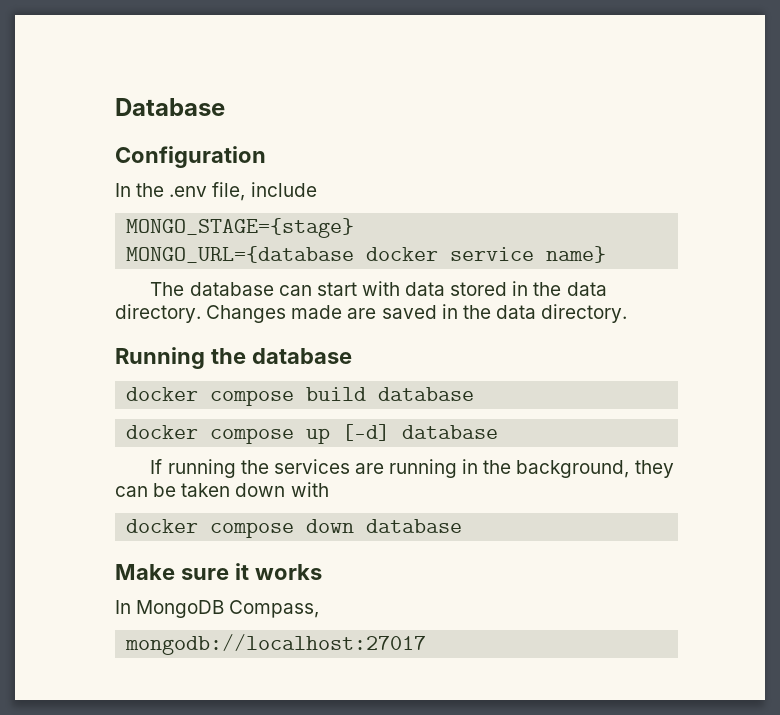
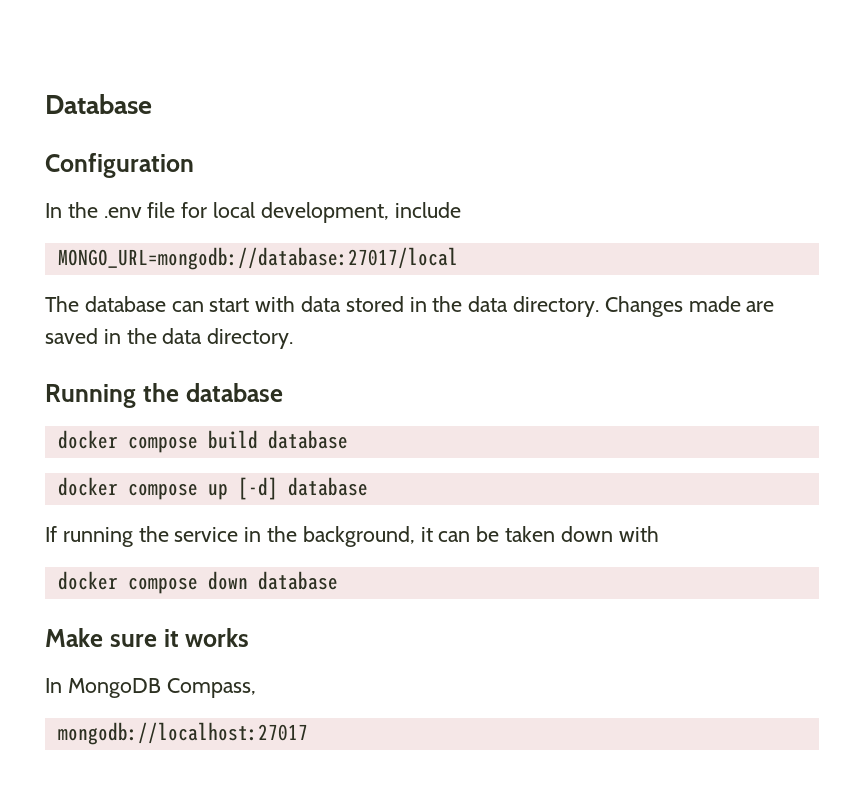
[212,182,317,201] [126,218,355,238] [126,246,607,263] file, include // MONGO_STAGE={stage} // MONGO_URL={database docker service name} -> [147,202,461,223] [57,247,458,270] file for local development, include // MONGO_URL=mongodb://database:27017/local
[273,459,458,478] services are running -> [174,527,239,542] service
[634,460,674,478] they -> [420,527,433,542] it

